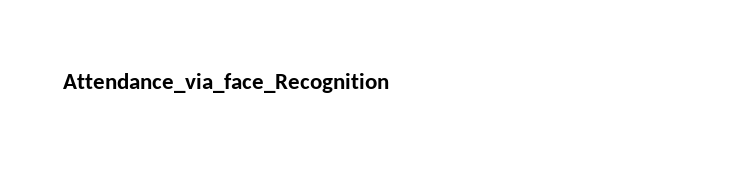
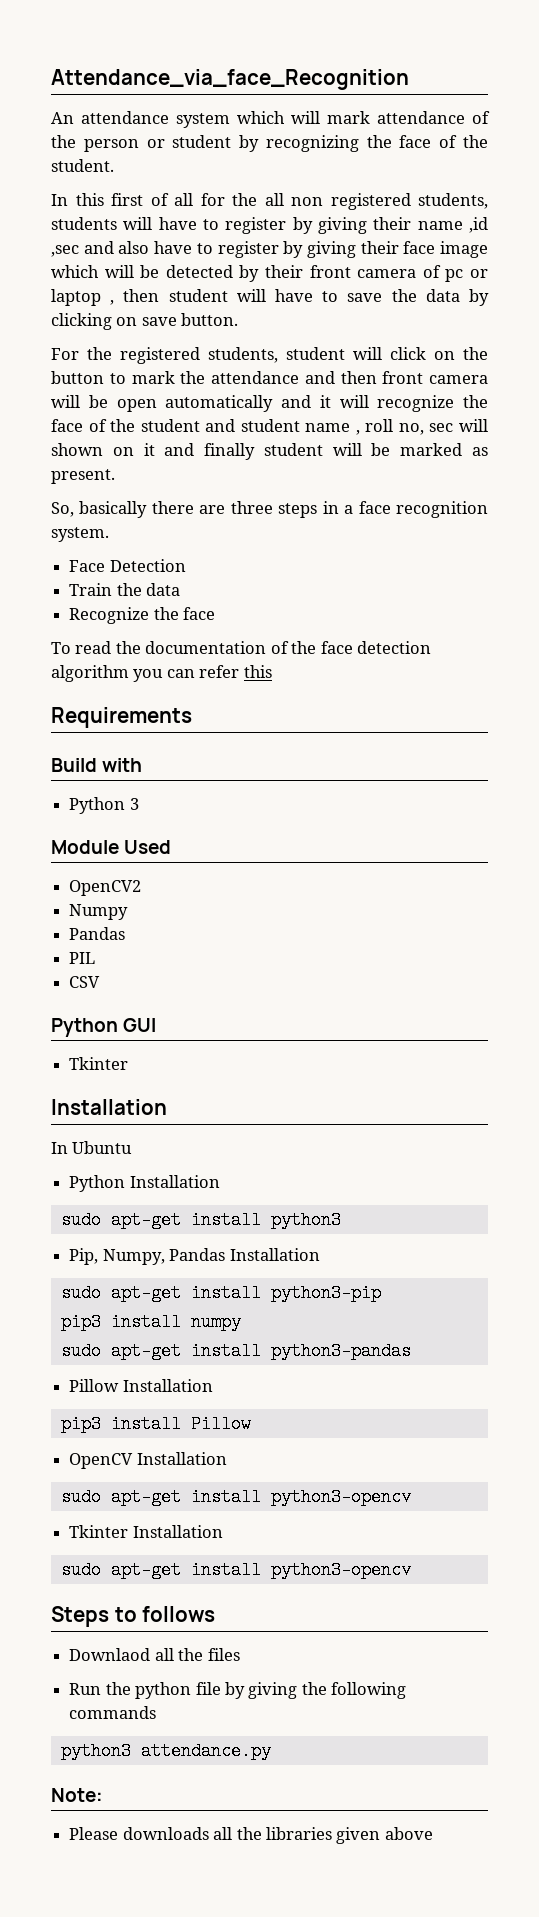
(389, 83) none -> [51,111,490,128] [51,135,488,152] [51,159,114,172] [51,193,488,210] [51,217,488,234] [51,241,489,258] [51,265,489,282] [51,289,489,306] [51,313,239,330] [51,347,488,364] [51,371,488,384] [51,395,488,412] [51,419,489,435] [51,443,488,460] [51,469,115,484] [51,501,489,518] [51,527,109,542] [69,559,186,572] [69,583,181,596] [69,607,216,624] [51,641,432,654] [51,665,272,682] [51,707,192,728] [51,758,143,772] [69,797,139,814] [51,840,172,854] [69,880,142,896] [69,904,129,920] [69,927,126,940] [69,952,96,964] [69,976,101,988] [51,1018,157,1037] [69,1057,129,1070] [51,1099,167,1115] [51,1141,133,1154] [69,1175,220,1192] [60,1211,341,1229] [69,1248,320,1265] [60,1284,381,1302] [60,1313,241,1331] [60,1342,411,1360] [69,1379,213,1392] [60,1415,251,1433] [69,1452,227,1469] [60,1488,411,1506] [69,1525,223,1538] [60,1561,411,1579] [51,1606,216,1627] [69,1648,240,1661] [69,1682,407,1699] [69,1706,157,1719] [60,1742,271,1760] [51,1788,103,1802] [69,1827,433,1844] // An attendance system which will mark attendance of the person or student by recognizing the face of the student. // In this first of all for the all non registered students, students will have to register by giving their name ,id ,sec and also have to register by giving their face image which will be detected by their front camera of pc or laptop , then student will have to save the data by clicking on save button. // For the registered students, student will click on the button to mark the attendance and then front camera will be open automatically and it will recognize the face of the student and student name , roll no, sec will shown on it and finally student will be marked as present. // So, basically there are three steps in a face recognition system. // Face Detection // Train the data // Recognize the face // To read the documentation of the face detection algorithm you can refer this // Requirements // Build with // Python 3 // Module Used // OpenCV2 // Numpy // Pandas // PIL // CSV // Python GUI // Tkinter // Installation // In Ubuntu // Python Installation // sudo apt-get install python3 // Pip, Numpy, Pandas Installation // sudo apt-get install python3-pip // pip3 install numpy // sudo apt-get install python3-pandas // Pillow Installation // pip3 install Pillow // OpenCV Installation // sudo apt-get install python3-opencv // Tkinter Installation // sudo apt-get install python3-opencv // Steps to follows // Downlaod all the files // Run the python file by giving the following commands // python3 attendance.py // Note: // Please downloads all the libraries given above

